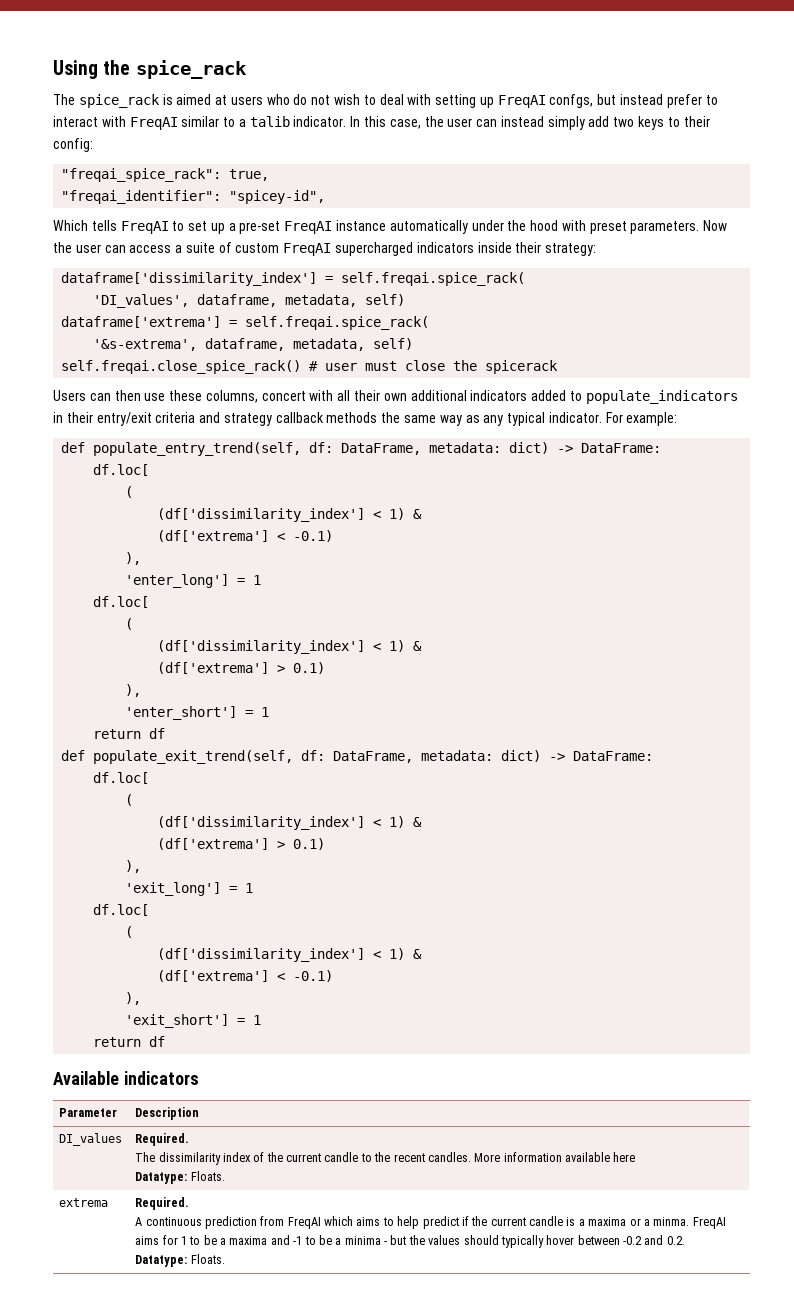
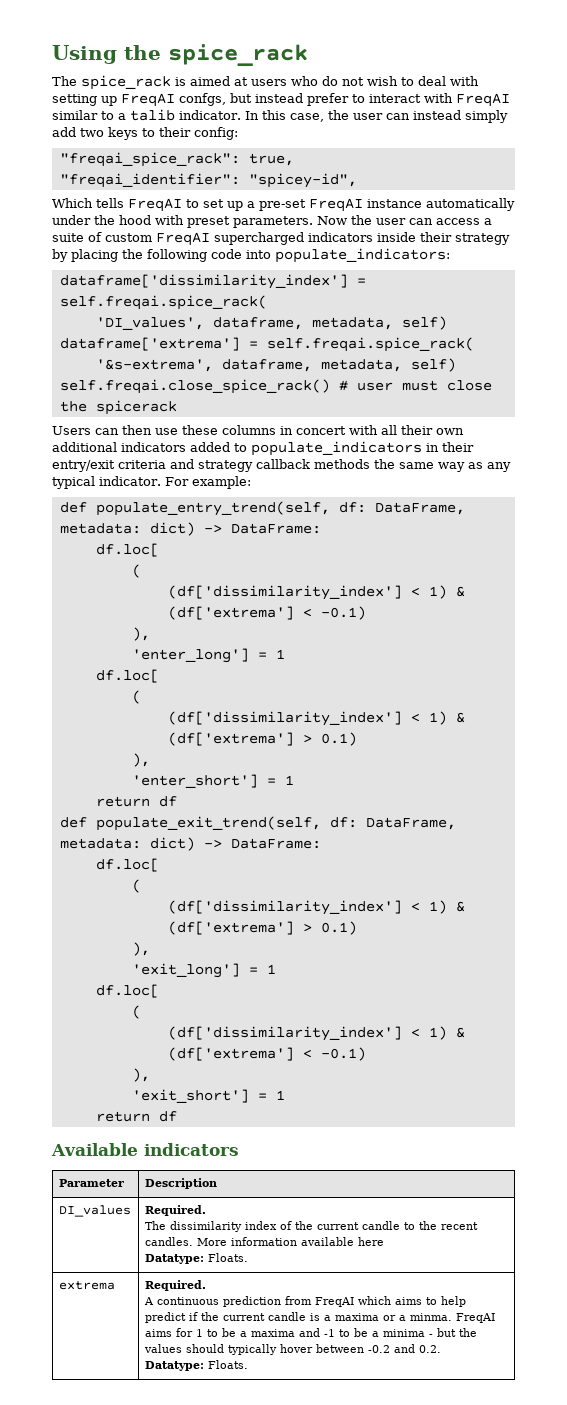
[545,243,597,256] strategy: -> [455,233,510,245] [52,248,450,263] strategy by placing the following code into populate_indicators:
[205,390,258,403] columns, -> [222,425,293,435] columns in

